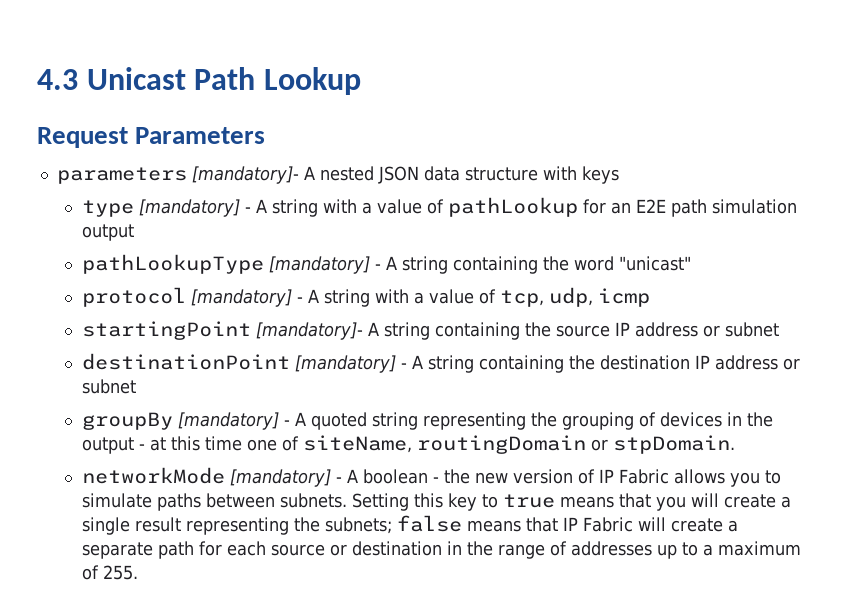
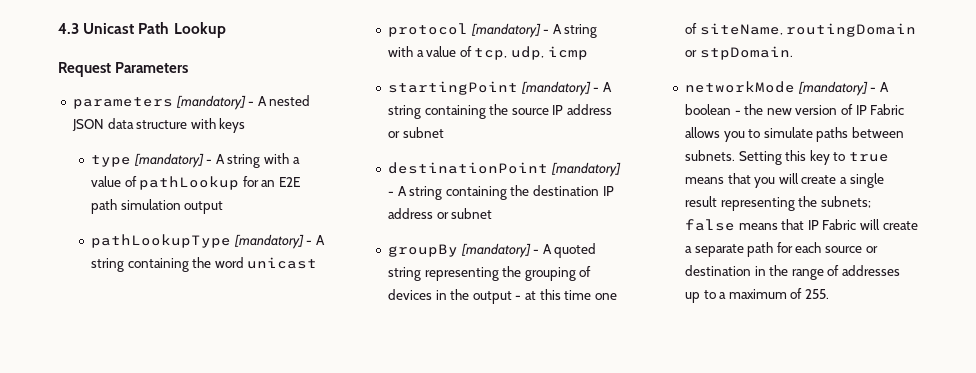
[191,166,299,184] [mandatory]- -> [175,95,255,110] [mandatory] -
[618,256,691,271] "unicast" -> [247,257,318,269] unicast
[255,322,363,340] [mandatory]- -> [520,81,600,96] [mandatory] -

